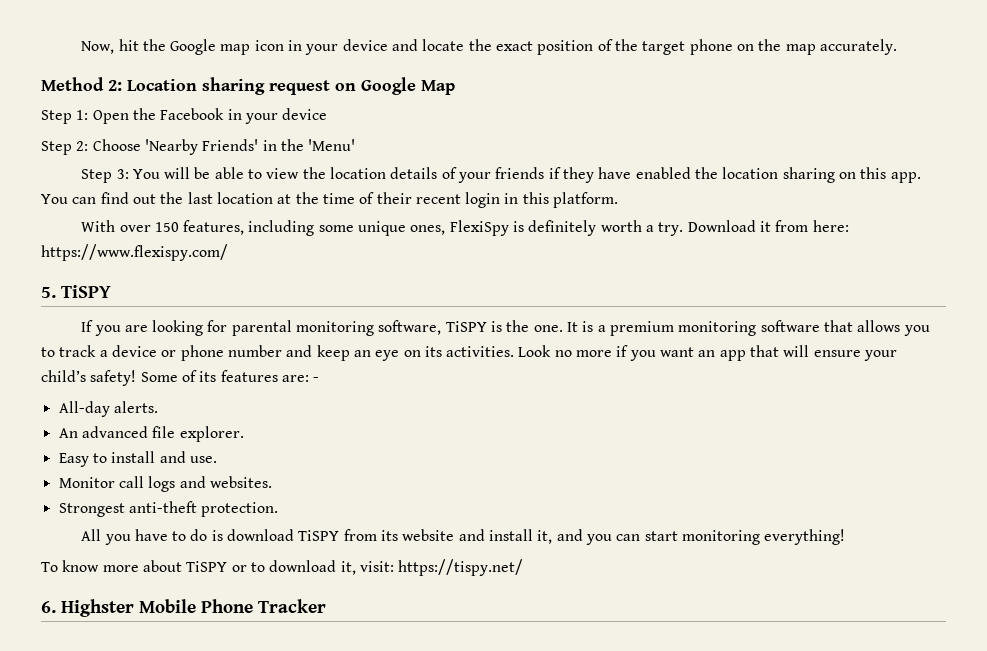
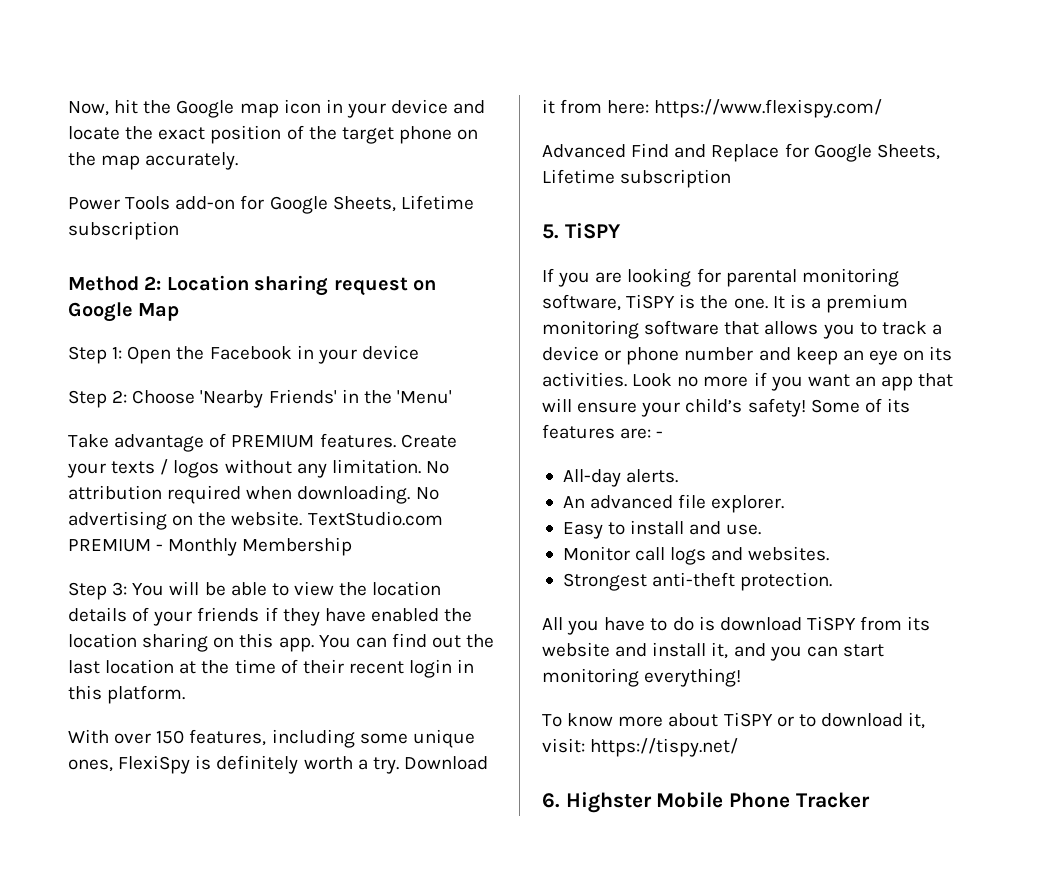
(897, 47) none -> [68,195,474,214] [68,221,179,240] // Power Tools add-on for Google Sheets, Lifetime subscription
(356, 145) none -> [68,433,457,452] [67,459,449,478] [68,485,439,504] [68,511,443,530] [68,537,353,556] // Take advantage of PREMIUM features. Create your texts / logos without any limitation. No attribution required when downloading. No advertising on the website. TextStudio.com PREMIUM - Monthly Membership
(228, 252) none -> [542,143,940,162] [542,169,732,188] // Advanced Find and Replace for Google Sheets, Lifetime subscription

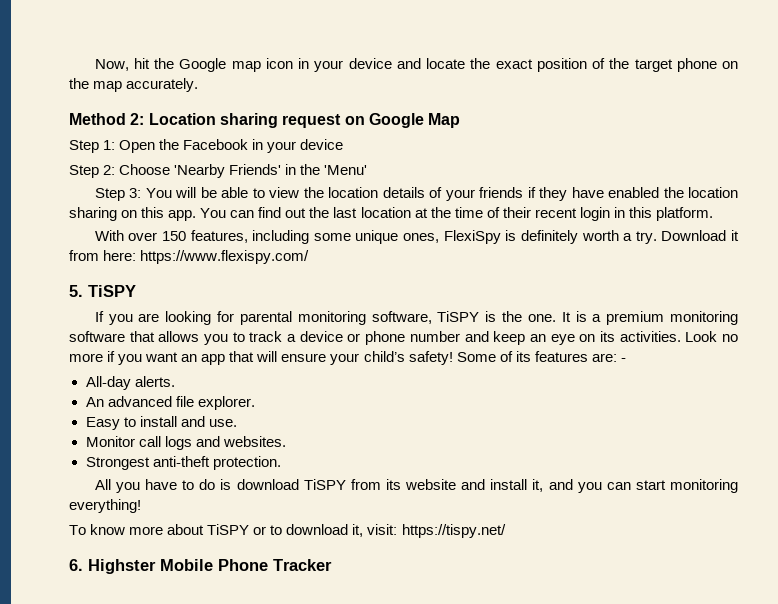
[68,195,474,214] [68,221,179,240] // Power Tools add-on for Google Sheets, Lifetime subscription -> (199, 85) none
[68,433,457,452] [67,459,449,478] [68,485,439,504] [68,511,443,530] [68,537,353,556] // Take advantage of PREMIUM features. Create your texts / logos without any limitation. No attribution required when downloading. No advertising on the website. TextStudio.com PREMIUM - Monthly Membership -> (368, 170) none
[542,143,940,162] [542,169,732,188] // Advanced Find and Replace for Google Sheets, Lifetime subscription -> (310, 257) none

